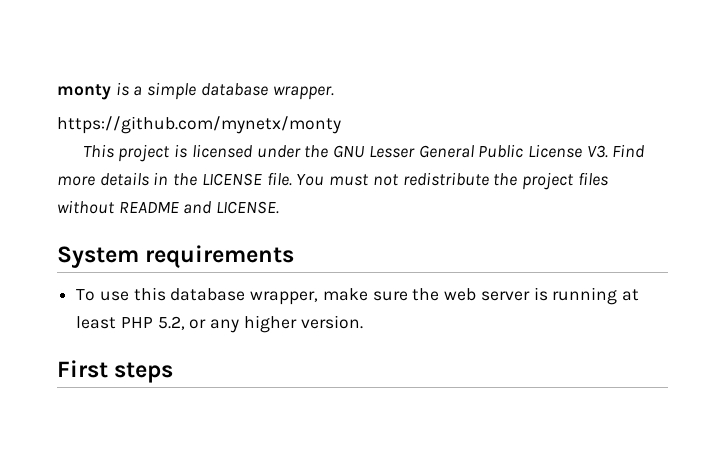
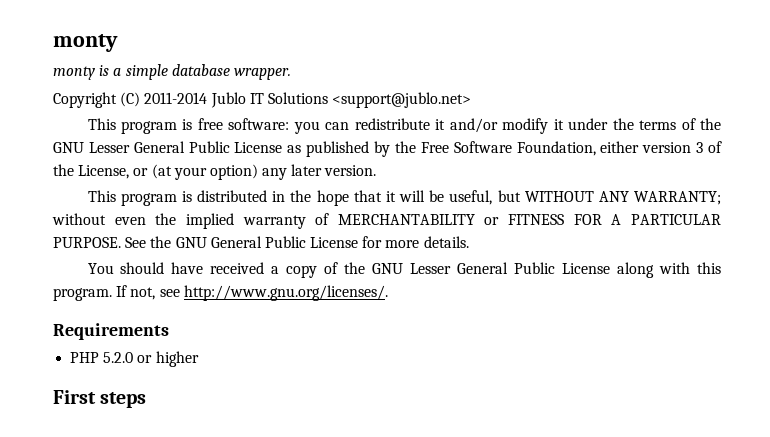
[57,84,111,100] monty -> [53,34,118,52] [53,66,95,80] monty // monty
[57,116,341,134] [82,144,645,162] [57,172,608,190] [57,200,280,214] [57,245,295,268] [76,287,639,305] [76,316,240,333] https://github.com/mynetx/monty // This project is licensed under the GNU Lesser General Public License V3. Find more details in the LICENSE file. You must not redistribute the project files without README and LICENSE. // System requirements // To use this database wrapper, make sure the web server is running at least PHP 5.2, or any -> [53,92,472,108] [87,118,722,134] [53,141,723,157] [53,164,377,180] [87,190,722,206] [52,213,721,229] [53,236,469,248] [87,262,721,278] [53,285,388,301] [53,323,169,340] [70,352,153,363] Copyright (C) 2011-2014 Jublo IT Solutions <support@jublo.net> // This program is free software: you can redistribute it and/or modify it under the terms of the GNU Lesser General Public License as published by the Free Software Foundation, either version 3 of the License, or (at your option) any later version. // This program is distributed in the hope that it will be useful, but WITHOUT ANY WARRANTY; without even the implied warranty of MERCHANTABILITY or FITNESS FOR A PARTICULAR PURPOSE. See the GNU General Public License for more details. // You should have received a copy of the GNU Lesser General Public License along with this program. If not, see http://www.gnu.org/licenses/. // Requirements // PHP 5.2.0 or
[300,315,363,329] version. -> (199, 359) none

